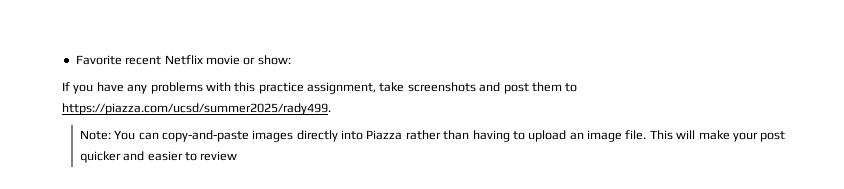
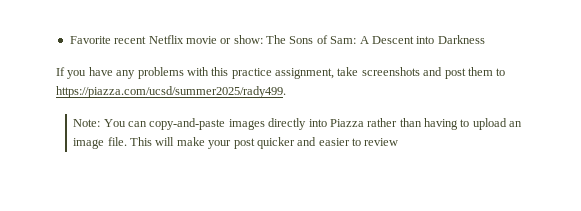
(291, 60) none -> [266,35,485,44] The Sons of Sam: A Descent into Darkness

